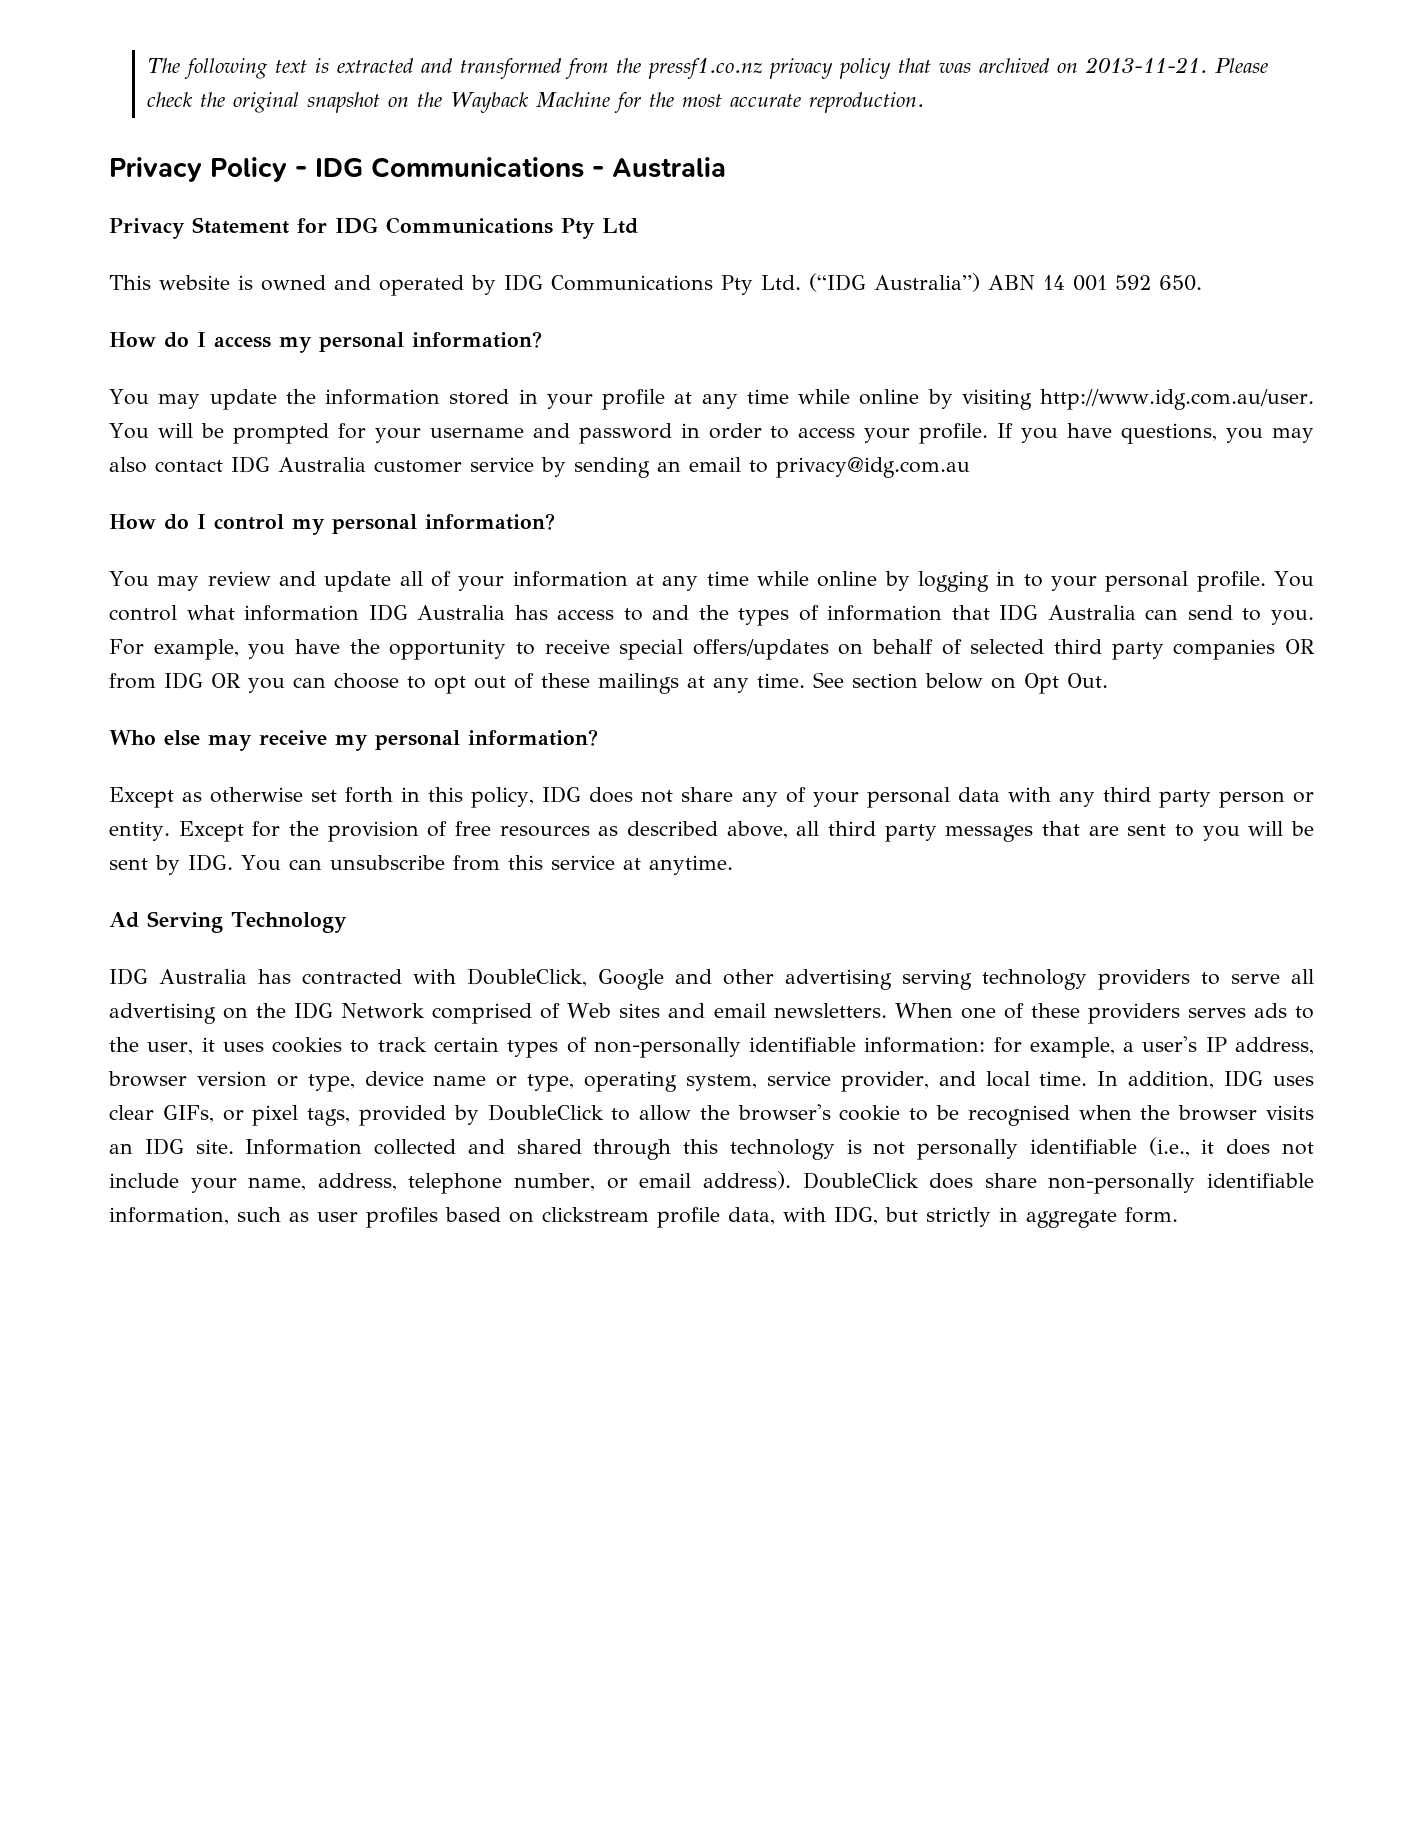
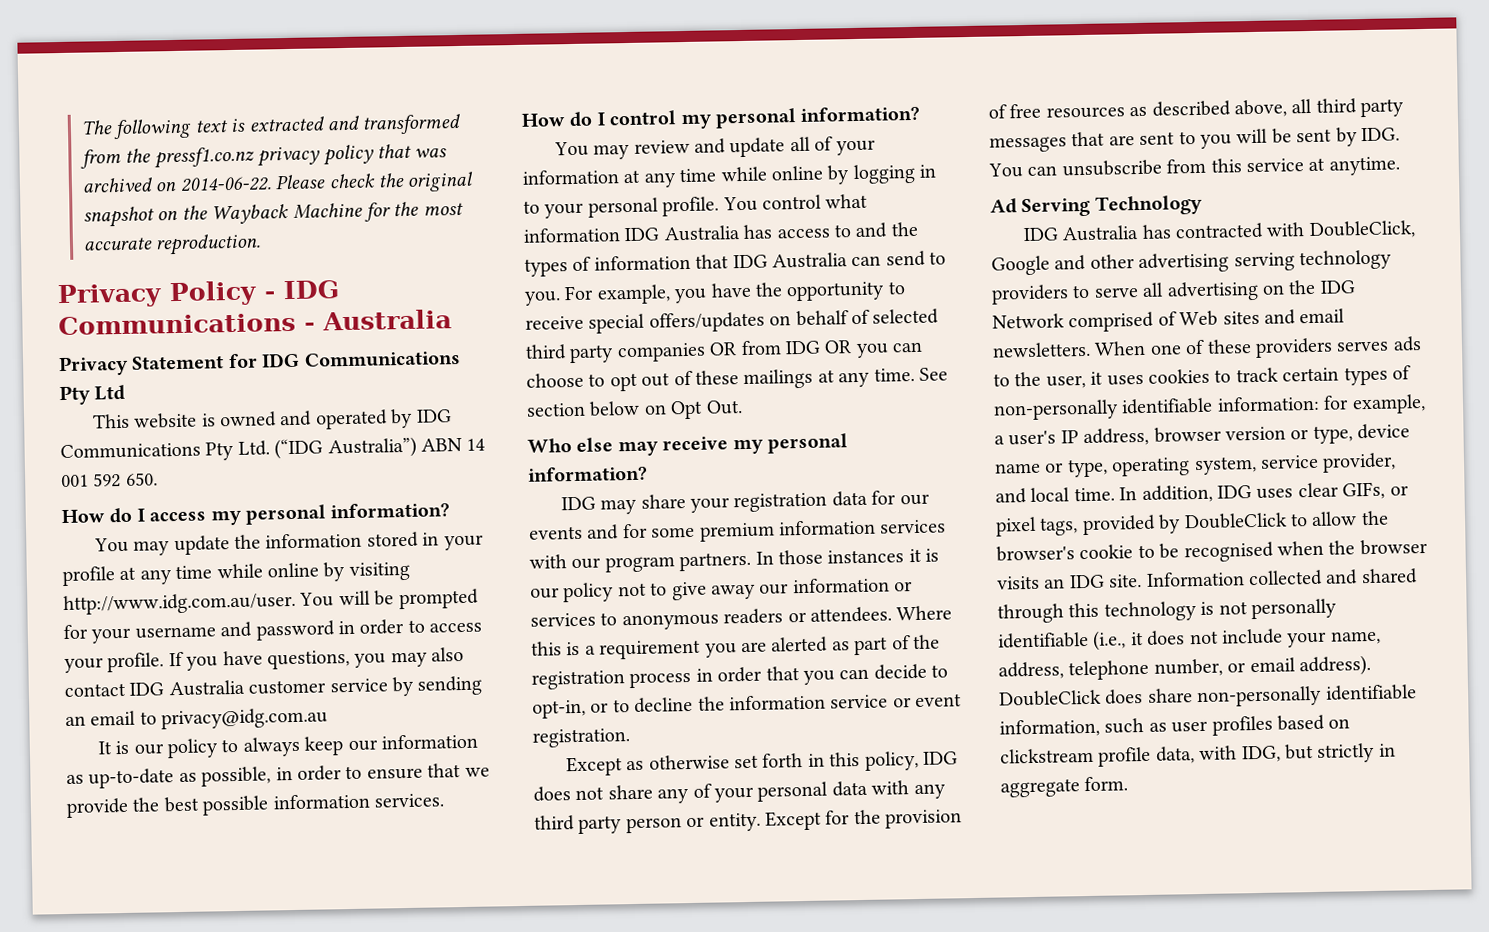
[1084,57,1207,73] 2013-11-21. -> [179,176,272,192] 2014-06-22.
(970, 467) none -> [97,733,479,759] [66,763,490,789] [66,793,444,818] // It is our policy to always keep our information as up-to-date as possible, in order to ensure that we provide the best possible information services.
(598, 737) none -> [560,490,930,515] [529,519,947,542] [529,548,940,573] [530,577,914,603] [530,605,953,631] [531,634,940,660] [531,663,949,690] [532,693,963,719] [532,728,630,748] // IDG may share your registration data for our events and for some premium information services with our program partners. In those instances it is our policy not to give away our information or services to anonymous readers or attendees. Where this is a requirement you are alerted as part of the registration process in order that you can decide to opt-in, or to decline the information service or event registration.

